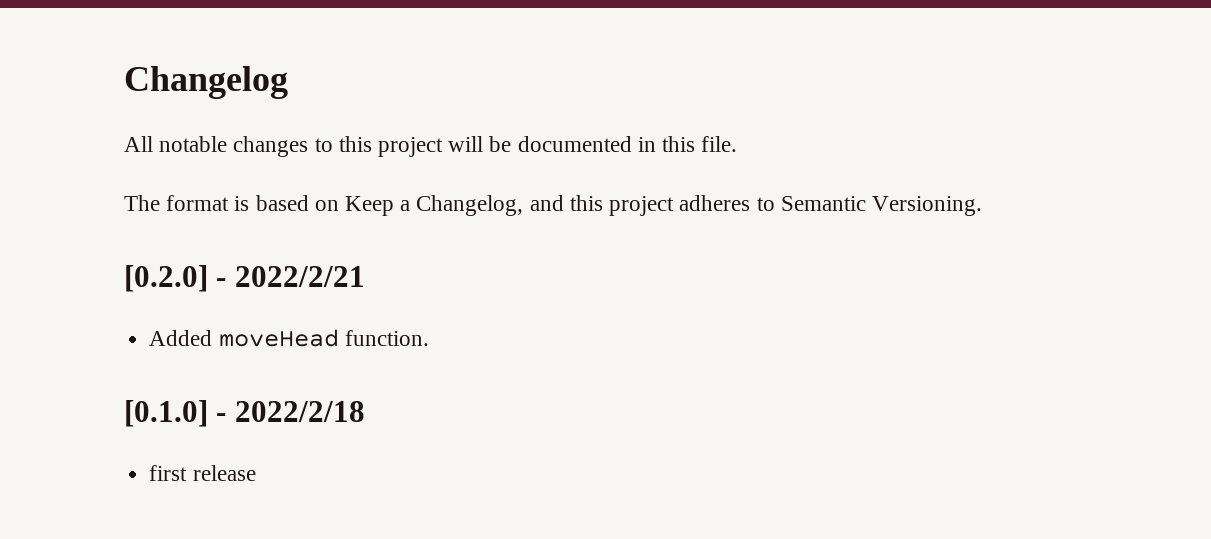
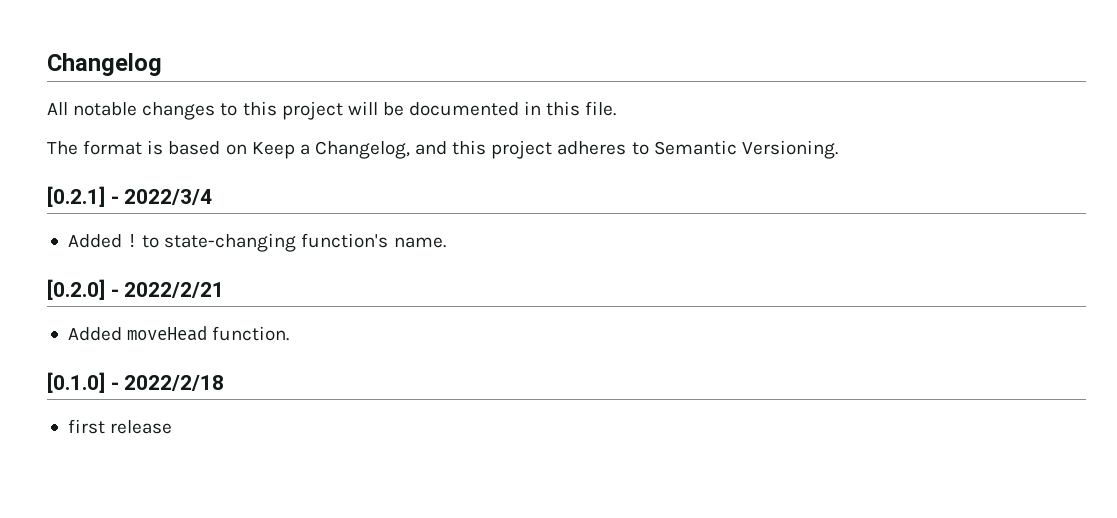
(982, 206) none -> [47,186,213,207] [67,233,446,252] // [0.2.1] - 2022/3/4 // Added ! to state-changing function's name.

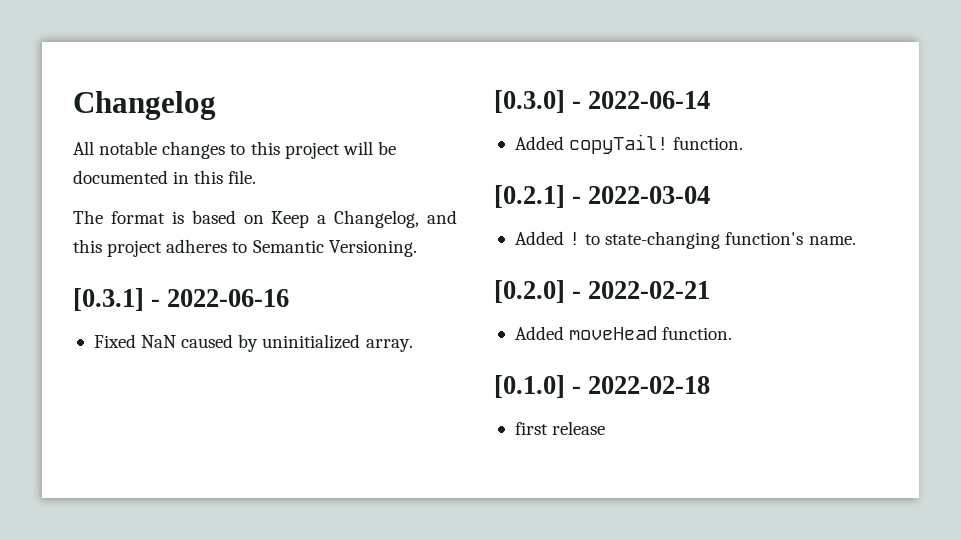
(838, 149) none -> [73,288,290,311] [93,334,413,352] [494,90,711,113] [514,134,744,154] // [0.3.1] - 2022-06-16 // Fixed NaN caused by uninitialized array. // [0.3.0] - 2022-06-14 // Added copyTail! function.
[124,189,213,205] 2022/3/4 -> [588,186,711,204] 2022-03-04
[124,282,225,298] 2022/2/21 -> [588,281,711,299] 2022-02-21
[124,375,225,391] 2022/2/18 -> [588,376,711,394] 2022-02-18

